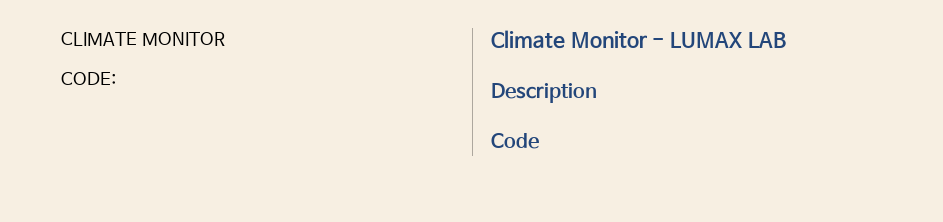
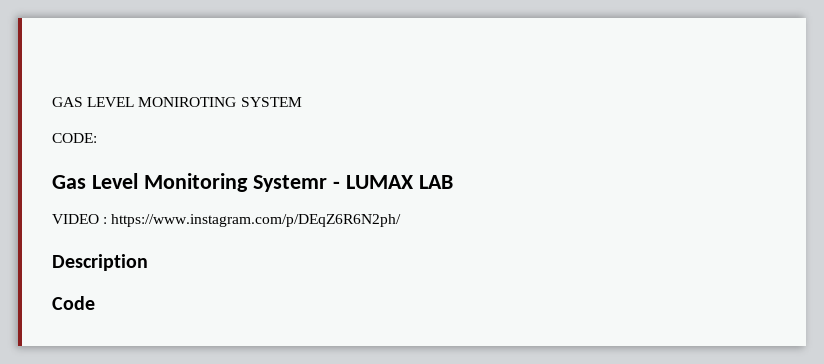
[61,32,225,46] [61,72,116,85] [491,30,647,49] CLIMATE MONITOR // CODE: // Climate Monitor -> [52,97,302,107] [52,133,97,143] [52,173,327,192] GAS LEVEL MONIROTING SYSTEM // CODE: // Gas Level Monitoring Systemr
(786, 40) none -> [52,214,402,227] // VIDEO : https://www.instagram.com/p/DEqZ6R6N2ph/

